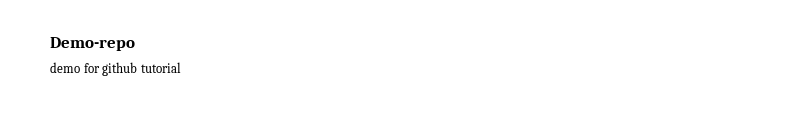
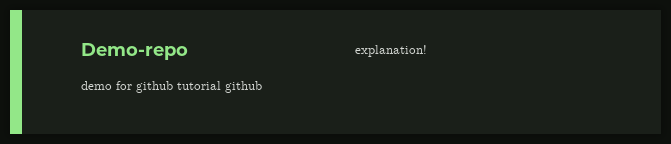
(181, 67) none -> [225,81,262,93] [355,45,427,57] github explanation!

